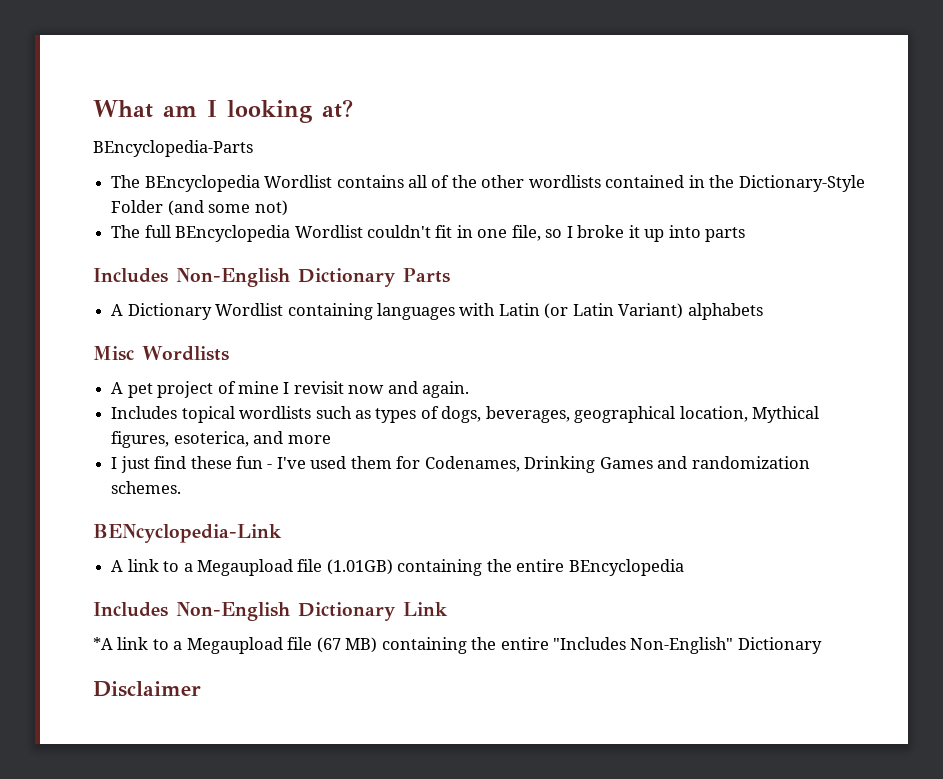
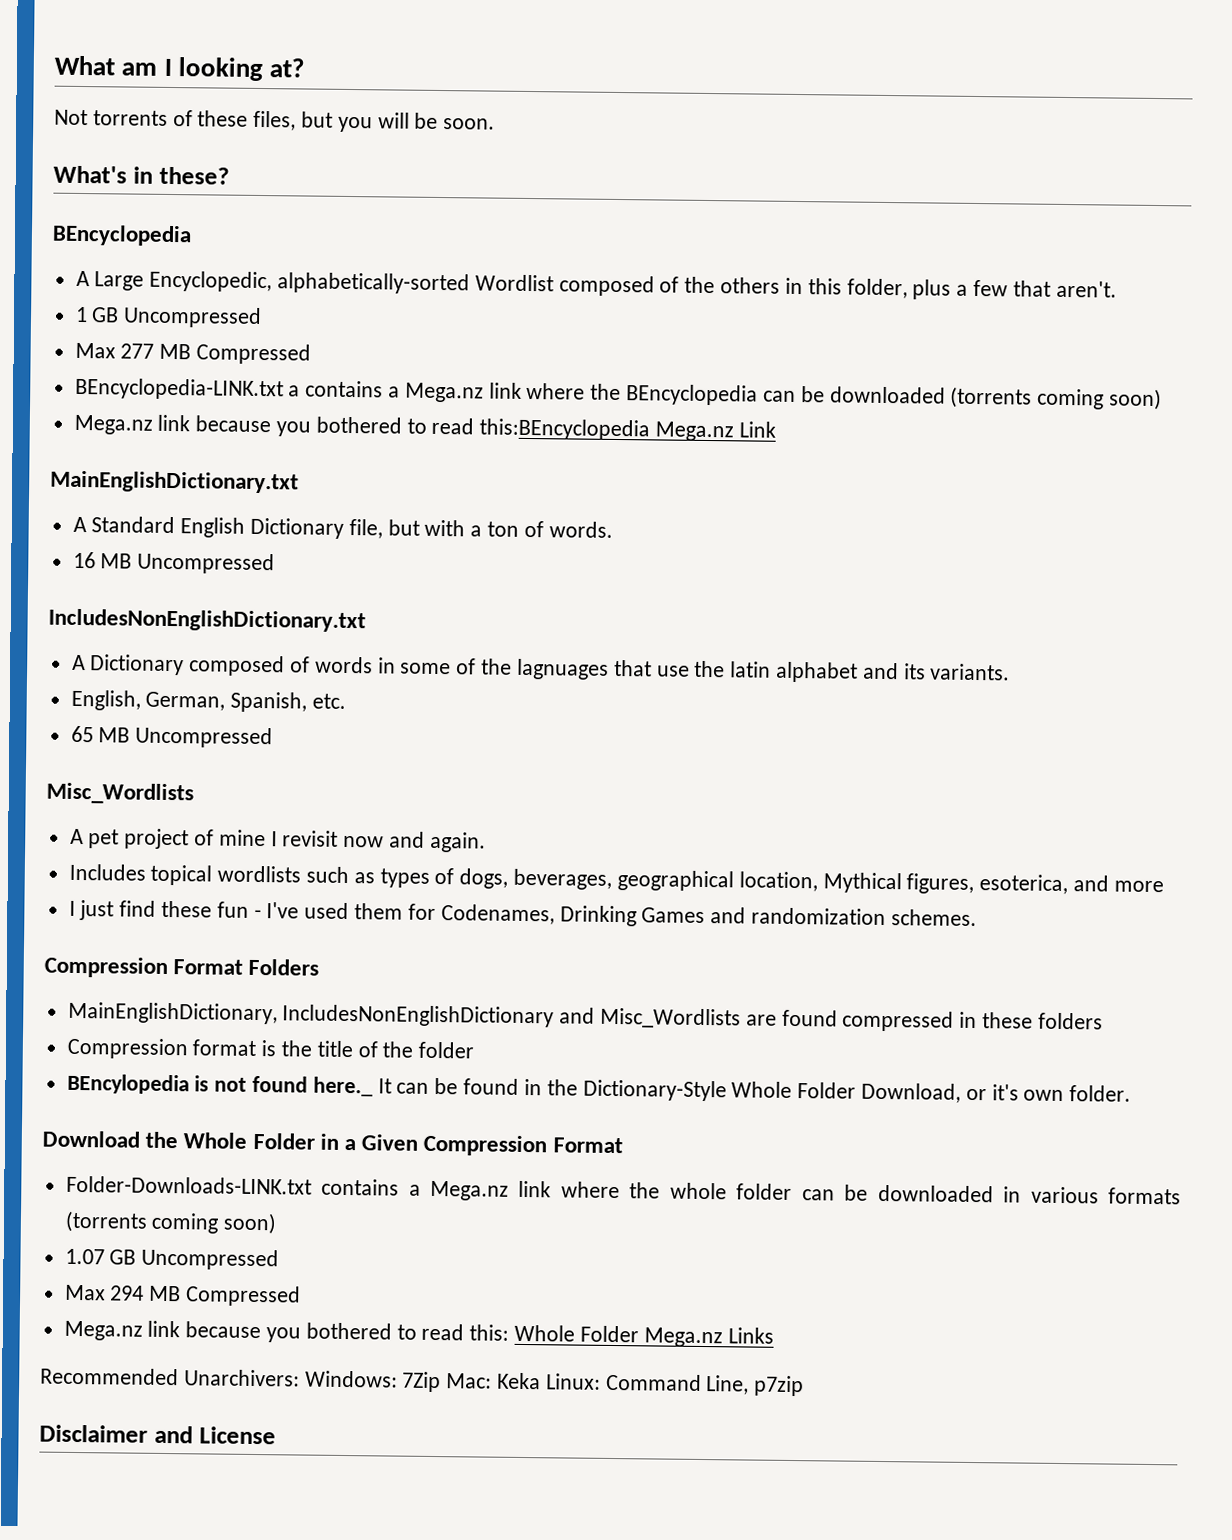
[93,140,253,157] [111,175,865,192] [111,200,288,216] [111,225,745,242] [93,268,450,287] [111,303,763,320] [93,346,229,361] BEncyclopedia-Parts // The BEncyclopedia Wordlist contains all of the other wordlists contained in the Dictionary-Style Folder (and some not) // The full BEncyclopedia Wordlist couldn't fit in one file, so I broke it up into parts // Includes Non-English Dictionary Parts // A Dictionary Wordlist containing languages with Latin (or Latin Variant) alphabets // Misc Wordlists -> [54,109,496,133] [53,165,230,185] [52,224,192,247] [75,270,1117,300] [74,306,263,329] [74,342,312,365] [74,377,1162,411] [73,414,776,442] [50,470,299,494] [72,516,613,539] [72,551,276,575] [48,608,366,633] [71,654,1011,683] [70,689,347,713] [70,725,274,749] [46,782,194,805] Not torrents of these files, but you will be soon. // What's in these? // BEncyclopedia // A Large Encyclopedic, alphabetically-sorted Wordlist composed of the others in this folder, plus a few that aren't. // 1 GB Uncompressed // Max 277 MB Compressed // BEncyclopedia-LINK.txt a contains a Mega.nz link where the BEncyclopedia can be downloaded (torrents coming soon) // Mega.nz link because you bothered to read this:BEncyclopedia Mega.nz Link // MainEnglishDictionary.txt // A Standard English Dictionary file, but with a ton of words. // 16 MB Uncompressed // IncludesNonEnglishDictionary.txt // A Dictionary composed of words in some of the lagnuages that use the latin alphabet and its variants. // English, German, Spanish, etc. // 65 MB Uncompressed // Misc_Wordlists
[93,524,282,543] [111,559,684,576] [93,602,448,621] [93,637,822,654] BENcyclopedia-Link // A link to a Megaupload file (1.01GB) containing the entire BEncyclopedia // Includes Non-English Dictionary Link // *A link to a Megaupload file (67 MB) containing the entire "Includes Non-English" Dictionary -> [44,956,320,979] [67,1001,1103,1032] [66,1037,475,1060] [66,1073,1132,1103] [42,1130,623,1157] [65,1175,1181,1205] [64,1210,278,1235] [64,1248,280,1271] [64,1284,302,1307] [63,1320,774,1348] [40,1367,805,1397] Compression Format Folders // MainEnglishDictionary, IncludesNonEnglishDictionary and Misc_Wordlists are found compressed in these folders // Compression format is the title of the folder // BEncylopedia is not found here._ It can be found in the Dictionary-Style Whole Folder Download, or it's own folder. // Download the Whole Folder in a Given Compression Format // Folder-Downloads-LINK.txt contains a Mega.nz link where the whole folder can be downloaded in various formats (torrents coming soon) // 1.07 GB Uncompressed // Max 294 MB Compressed // Mega.nz link because you bothered to read this: Whole Folder Mega.nz Links // Recommended Unarchivers: Windows: 7Zip Mac: Keka Linux: Command Line, p7zip
(201, 689) none -> [153,1425,276,1445] and License

